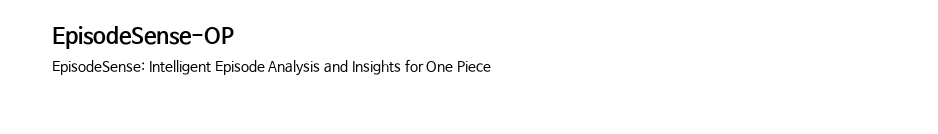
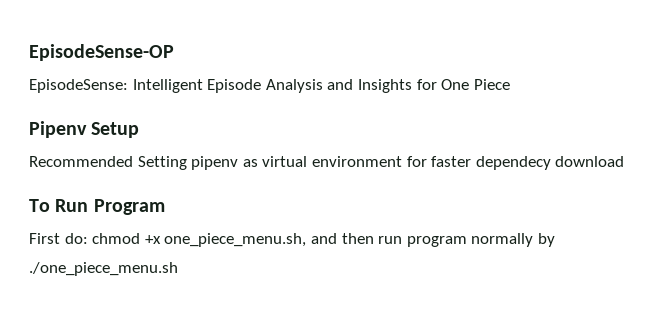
(492, 66) none -> [29,121,140,138] [29,156,625,170] [29,199,165,215] [29,233,555,247] [29,262,178,276] // Pipenv Setup // Recommended Setting pipenv as virtual environment for faster dependecy download // To Run Program // First do: chmod +x one_piece_menu.sh, and then run program normally by ./one_piece_menu.sh

